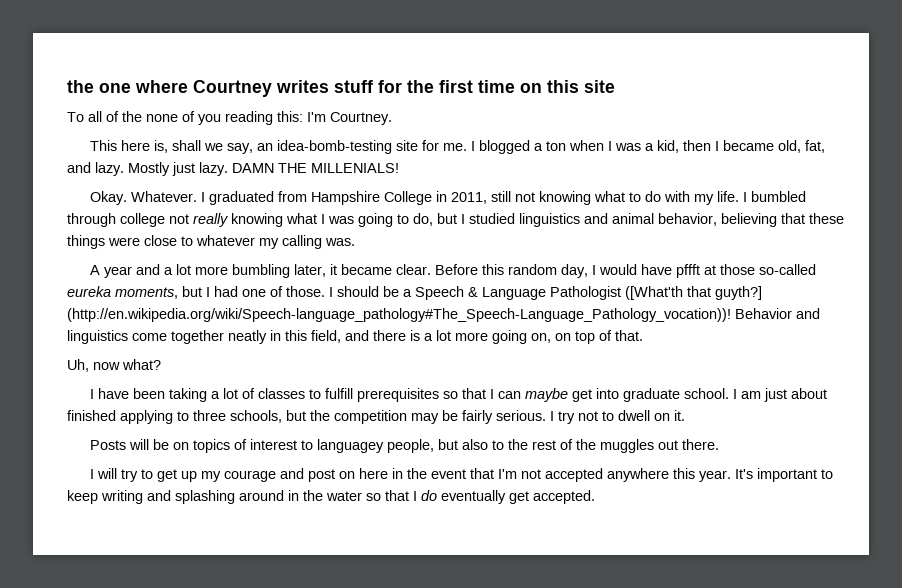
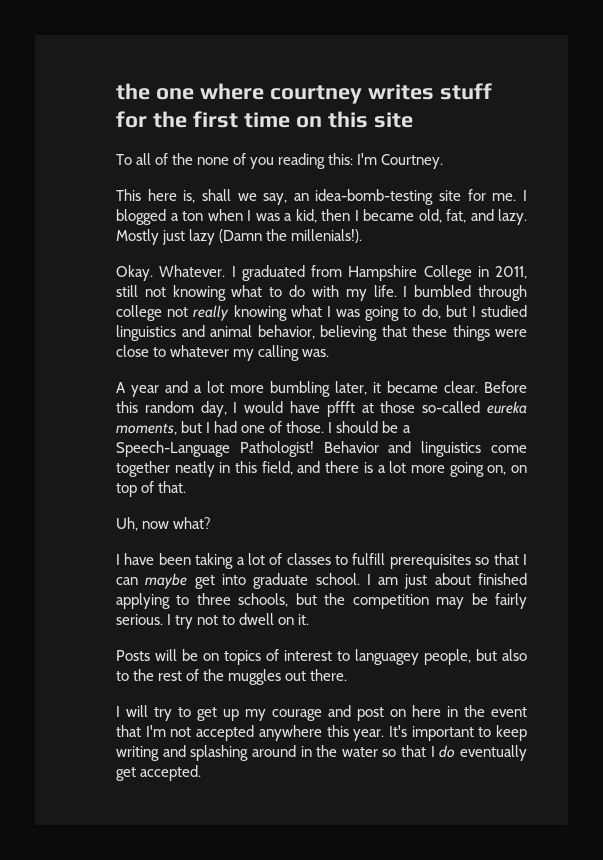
[193,80,272,97] Courtney -> [269,85,362,104] courtney
[199,162,399,176] lazy. DAMN THE MILLENIALS! -> [189,229,363,245] lazy (Damn the millenials!).
[415,286,762,300] [67,308,731,322] Speech & Language Pathologist ([What'th that guyth?] (http://en.wikipedia.org/wiki/Speech-language_pathology#The_Speech-Language_Pathology_vocation))! -> [116,441,314,457] Speech-Language Pathologist!

